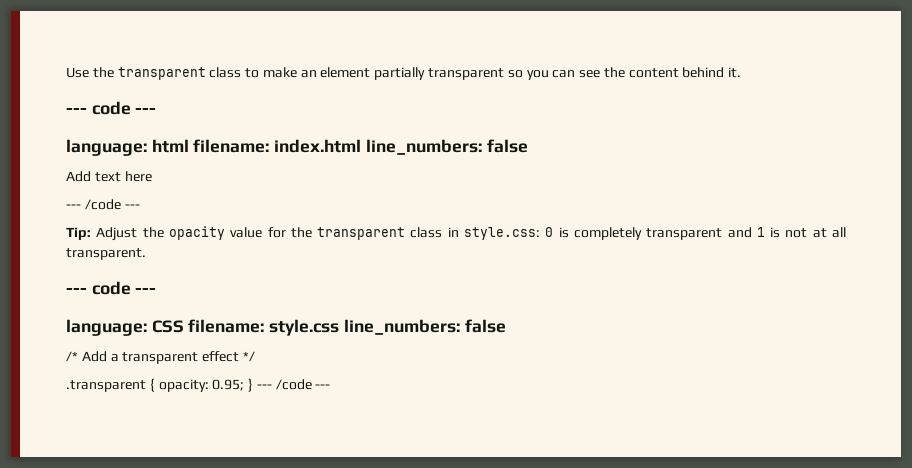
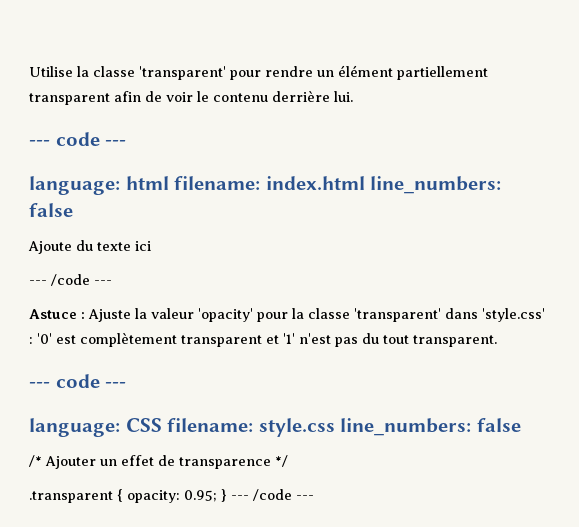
[66,67,742,80] Use the transparent class to make an element partially transparent so you can see the content behind it. -> [29,65,488,80] [29,90,353,105] Utilise la classe 'transparent' pour rendre un élément partiellement transparent afin de voir le contenu derrière lui.
[66,171,152,182] Add text here -> [28,240,151,254] Ajoute du texte ici
[66,226,846,241] Tip: Adjust the opacity value for the transparent class in style.css: 0 is completely transparent and 1 is not at all -> [29,308,545,322] [29,332,409,347] Astuce : Ajuste la valeur 'opacity' pour la classe 'transparent' dans 'style.css' : '0' est complètement transparent et '1' n'est pas du tout
[81,351,240,364] Add a transparent effect -> [45,455,271,469] Ajouter un effet de transparence

